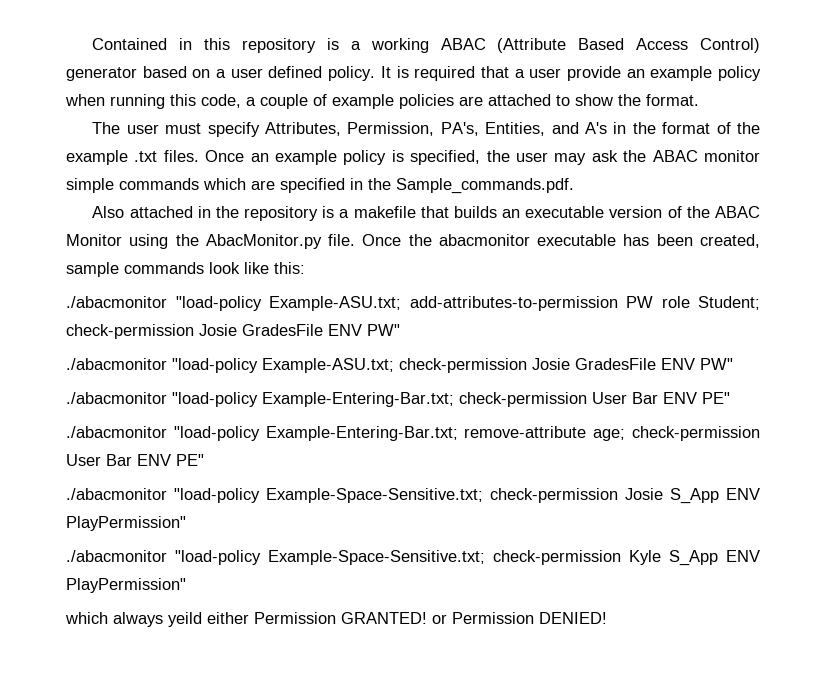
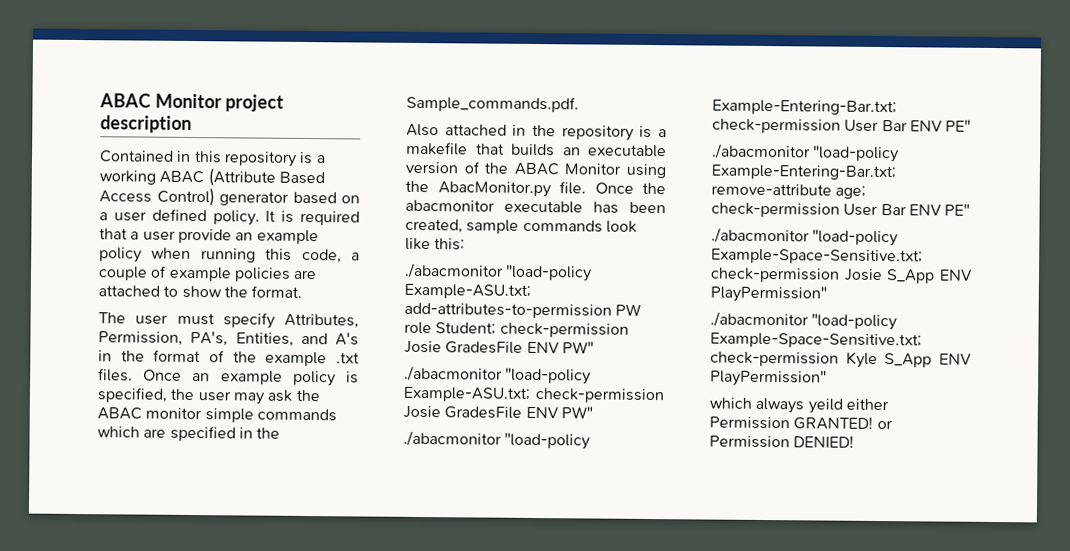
(92, 44) none -> [99,93,285,112] [100,115,192,133] ABAC Monitor project description //

